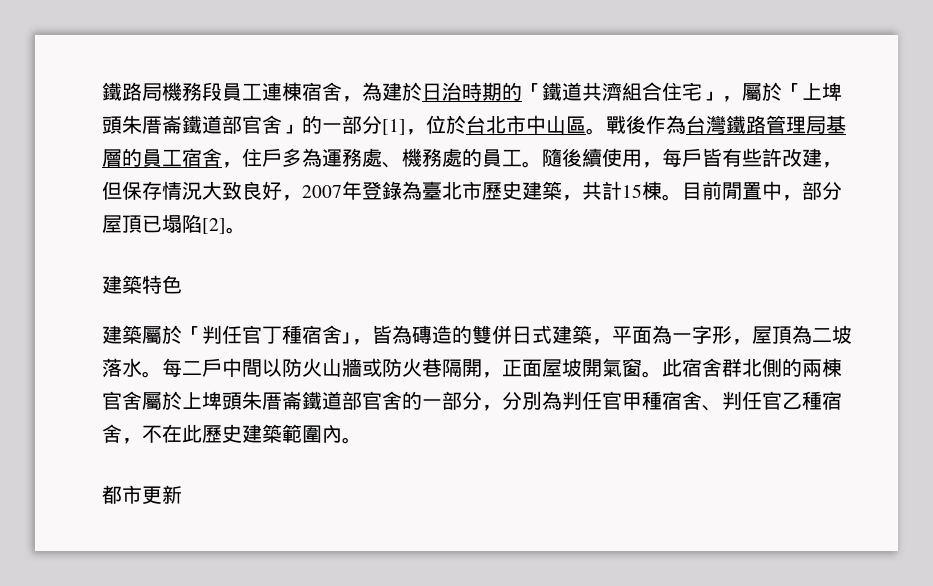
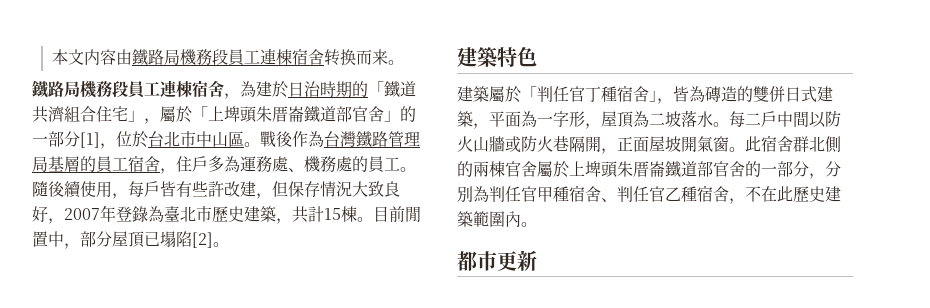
(102, 91) none -> [51,48,404,66] 本文内容由鐵路局機務段員工連棟宿舍转换而来。 //

